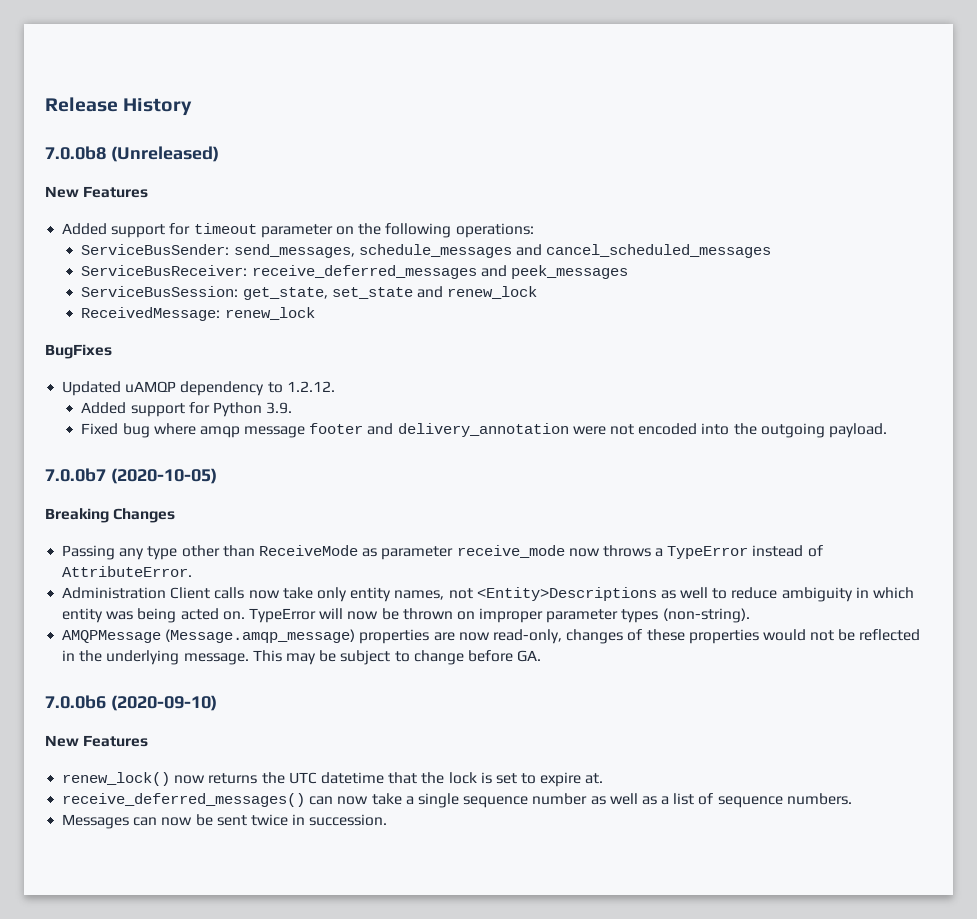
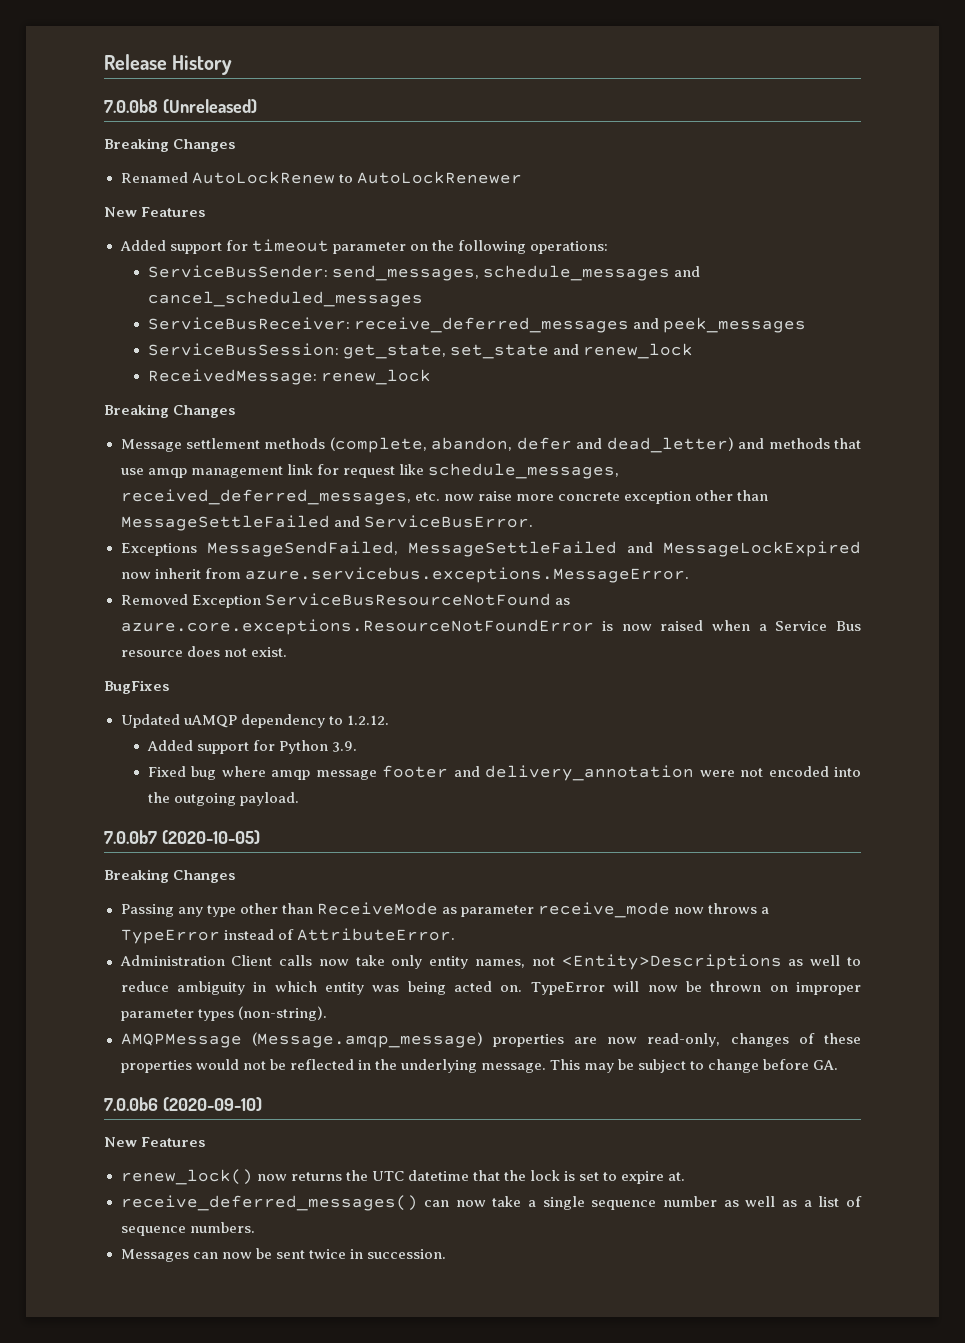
(219, 154) none -> [104,138,236,152] [120,171,522,184] // Breaking Changes // Renamed AutoLockRenew to AutoLockRenewer
(315, 313) none -> [104,404,236,418] [120,437,861,453] [120,463,619,479] [120,489,768,505] [120,515,533,531] [120,541,861,557] [120,567,689,583] [120,593,570,608] [120,619,861,635] [120,646,287,657] // Breaking Changes // Message settlement methods (complete, abandon, defer and dead_letter) and methods that use amqp management link for request like schedule_messages, received_deferred_messages, etc. now raise more concrete exception other than MessageSettleFailed and ServiceBusError. // Exceptions MessageSendFailed, MessageSettleFailed and MessageLockExpired now inherit from azure.servicebus.exceptions.MessageError. // Removed Exception ServiceBusResourceNotFound as azure.core.exceptions.ResourceNotFoundError is now raised when a Service Bus resource does not exist.

